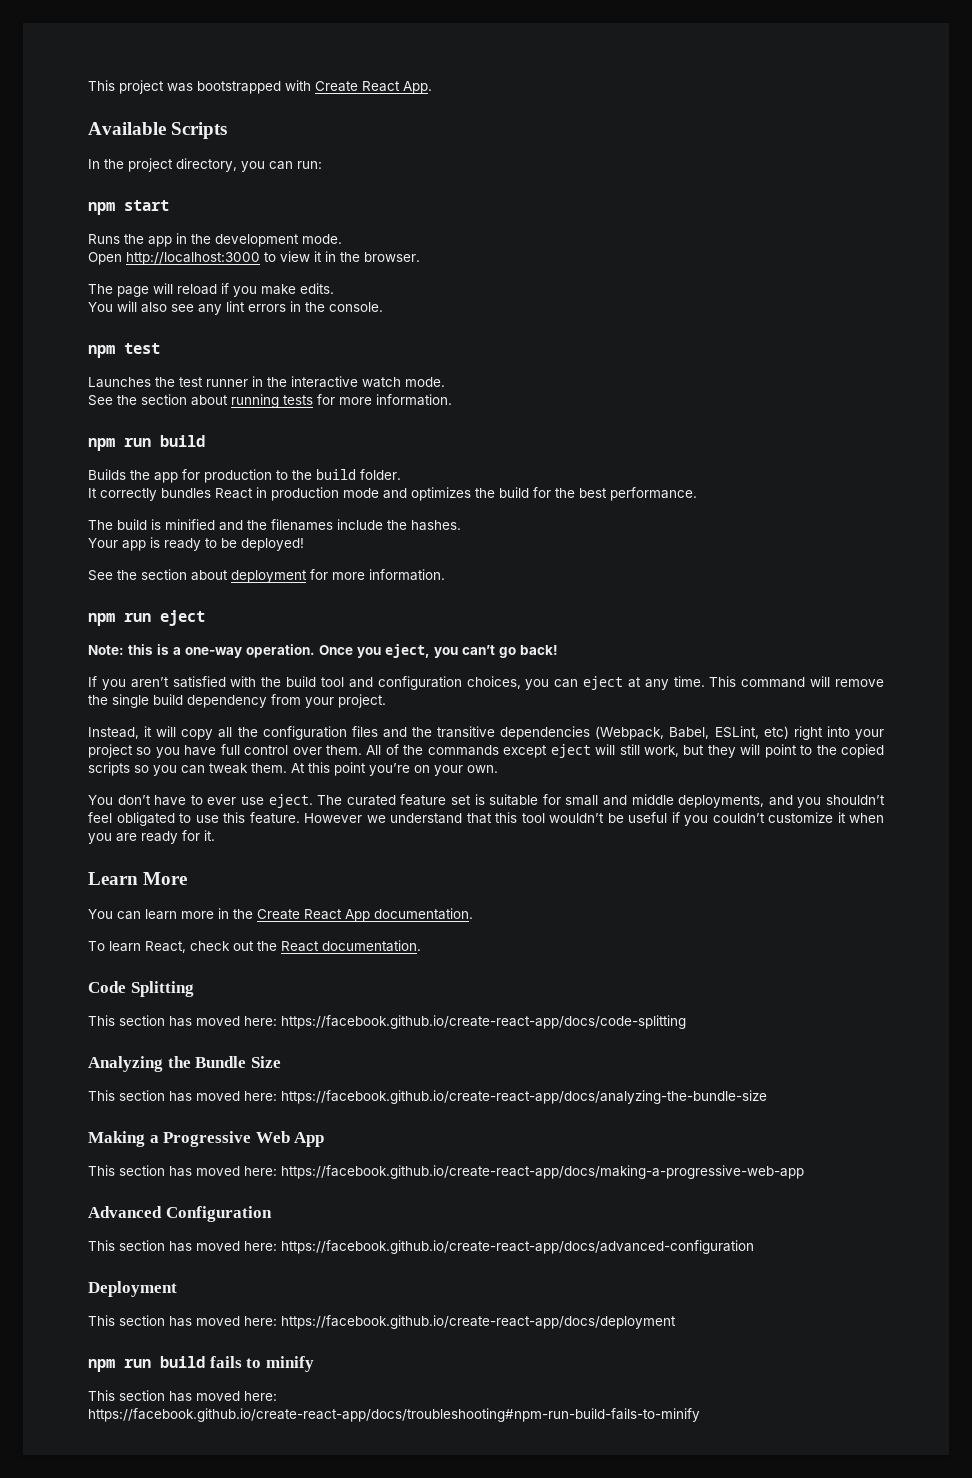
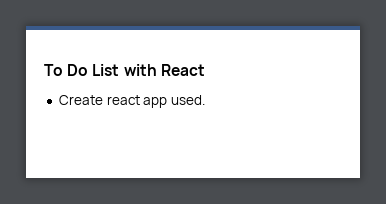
[88,80,432,94] [88,122,228,139] [88,158,322,172] [88,200,169,215] [88,233,342,247] [88,251,420,265] [88,283,334,297] [88,301,383,315] [88,343,160,358] [88,376,445,388] [88,394,452,408] [88,435,205,451] [88,469,401,483] [88,487,697,501] [88,519,461,531] [88,537,304,551] [88,569,445,583] [88,610,205,626] [88,644,558,658] [88,676,885,690] [88,694,386,708] [88,726,884,740] [88,744,884,758] [88,762,498,776] [88,794,886,808] [88,812,884,826] [88,830,215,844] [88,872,188,885] [88,908,473,922] [88,940,421,953] [88,981,194,997] [88,1015,686,1029] [88,1056,281,1072] [88,1090,767,1104] [88,1131,325,1147] [88,1165,804,1179] [88,1206,272,1222] [88,1240,754,1254] [88,1281,177,1297] [88,1315,676,1329] [88,1356,314,1372] [88,1390,277,1402] [88,1408,700,1422] This project was bootstrapped with Create React App. // Available Scripts // In the project directory, you can run: // npm start // Runs the app in the development mode. // Open http://localhost:3000 to view it in the browser. // The page will reload if you make edits. // You will also see any lint errors in the console. // npm test // Launches the test runner in the interactive watch mode. // See the section about running tests for more information. // npm run build // Builds the app for production to the build folder. // It correctly bundles React in production mode and optimizes the build for the best performance. // The build is minified and the filenames include the hashes. // Your app is ready to be deployed! // See the section about deployment for more information. // npm run eject // Note: this is a one-way operation. Once you eject, you can’t go back! // If you aren’t satisfied with the build tool and configuration choices, you can eject at any time. This command will remove the single build dependency from your project. // Instead, it will copy all the configuration files and the transitive dependencies (Webpack, Babel, ESLint, etc) right into your project so you have full control over them. All of the commands except eject will still work, but they will point to the copied scripts so you can tweak them. At this point you’re on your own. // You don’t have to ever use eject. The curated feature set is suitable for small and middle deployments, and you shouldn’t feel obligated to use this feature. However we understand that this tool wouldn’t be useful if you couldn’t customize it when you are ready for it. // Learn More // You can learn more in the Create React App documentation. // To learn React, check out the React documentation. // Code Splitting // This section has moved here: https://facebook.github.io/create-react-app/docs/code-splitting // Analyzing the Bundle Size // This section has moved here: https://facebook.github.io/create-react-app/docs/analyzing-the-bundle-size // Making a Progressive Web App // This section has moved here: https://facebook.github.io/create-react-app/docs/making-a-progressive-web-app // Advanced Configuration // This section has moved here: https://facebook.github.io/create-react-app/docs/advanced-configuration // Deployment // This section has moved here: https://facebook.github.io/create-react-app/docs/deployment // npm run build fails to minify // This section has moved here: https://facebook.github.io/create-react-app/docs/troubleshooting#npm-run-build-fails-to-minify -> [44,64,205,76] [58,95,205,108] To Do List with React // Create react app used.

